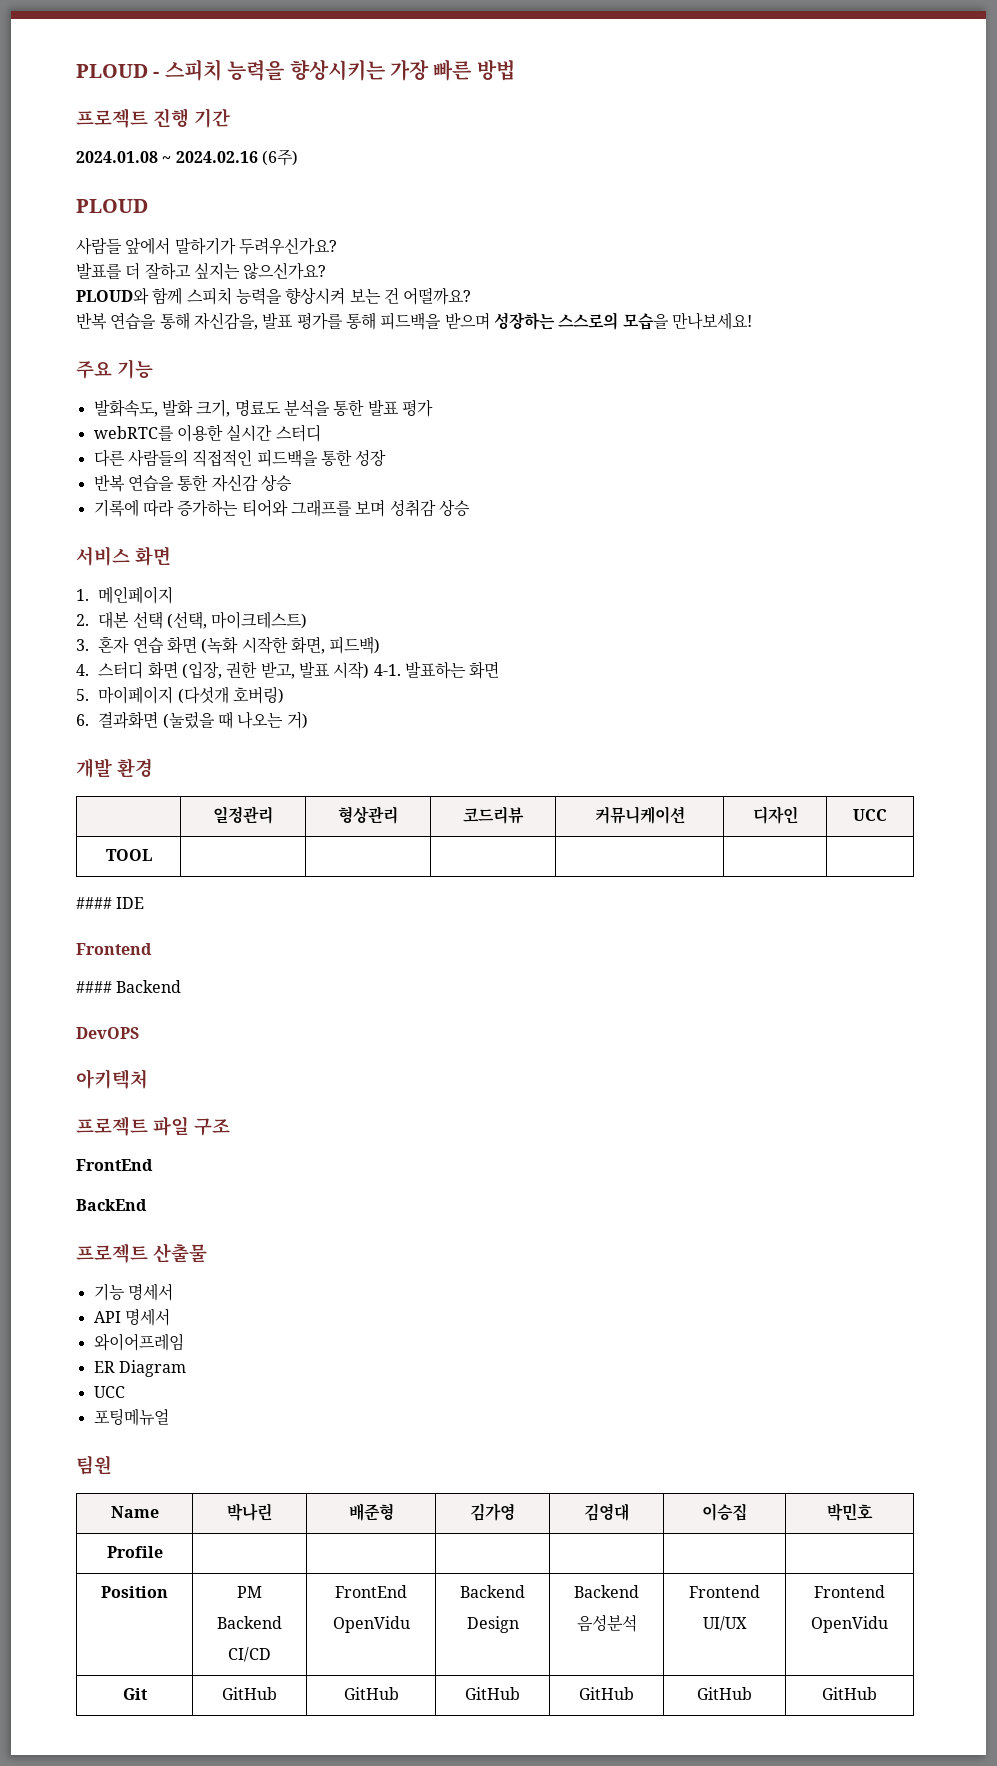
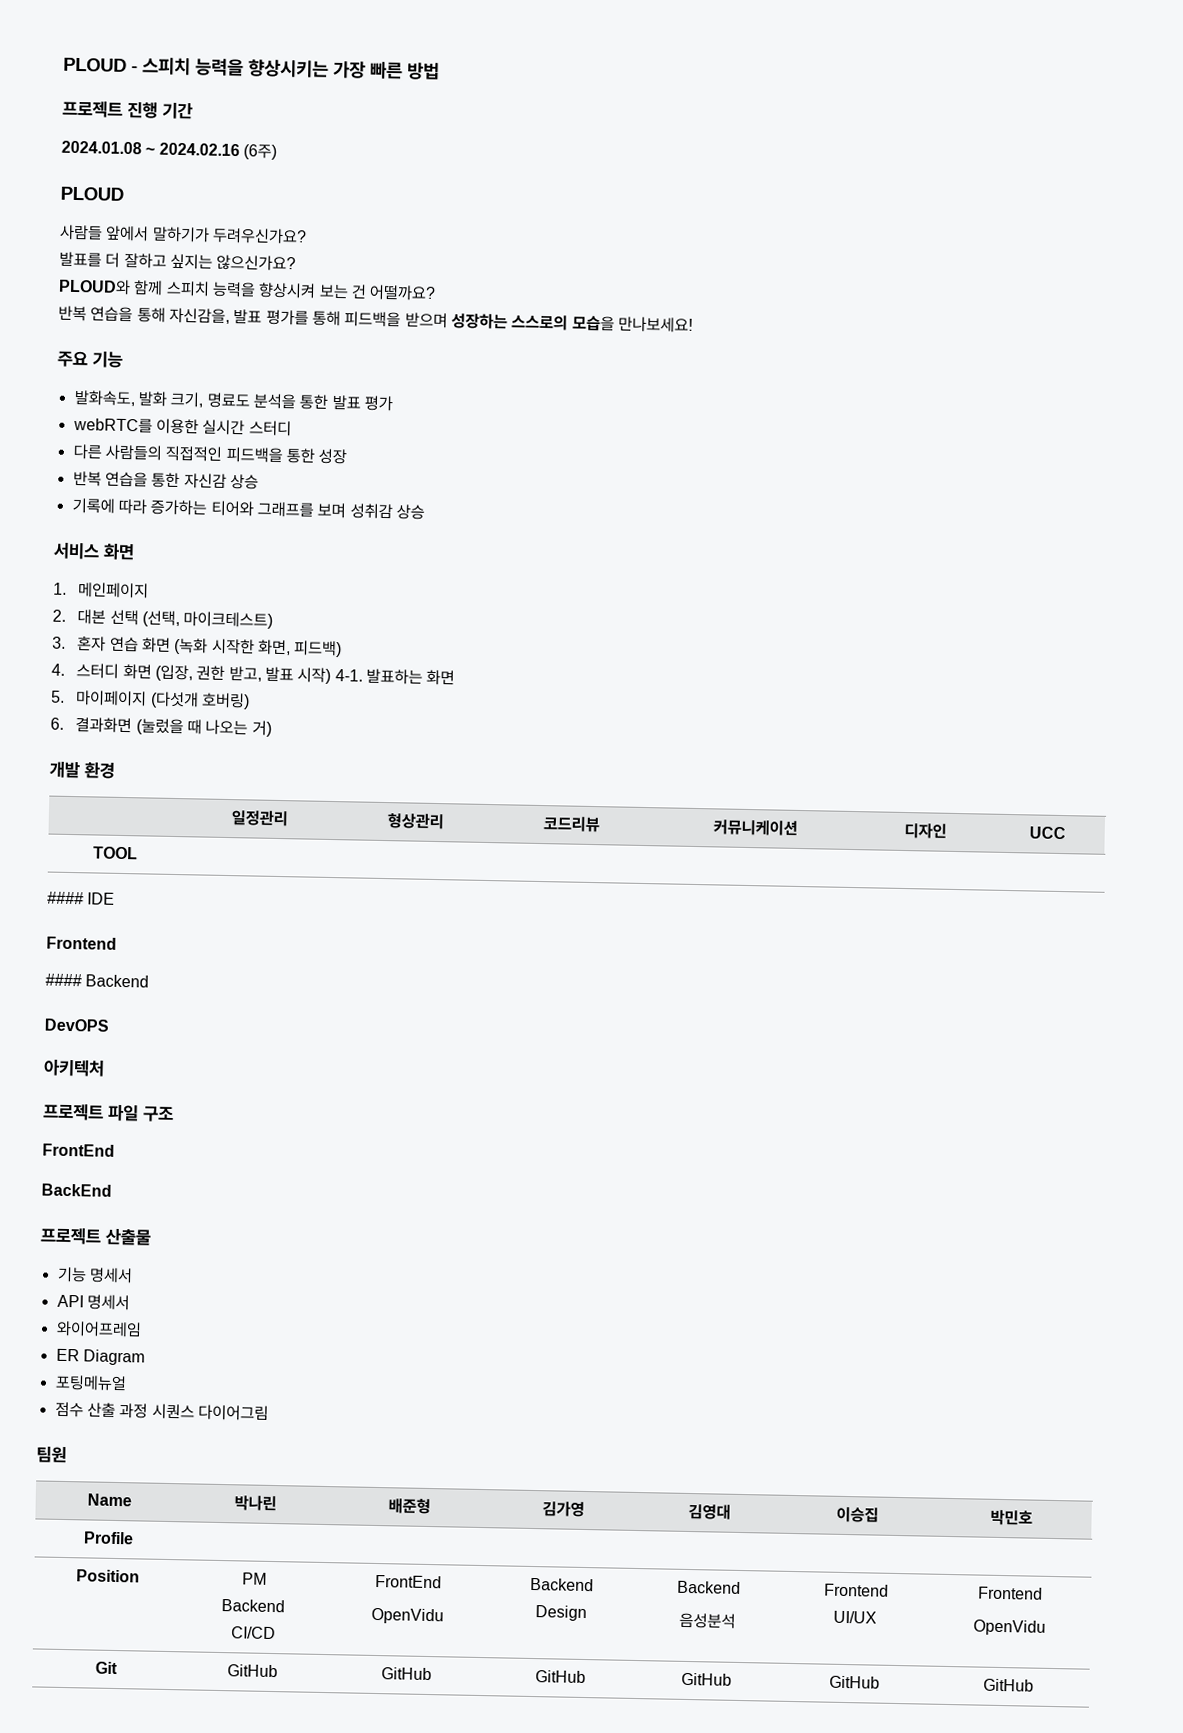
[93,1386,125,1398] [93,1408,169,1426] UCC // 포팅메뉴얼 -> [54,1374,127,1392] [54,1401,269,1421] 포팅메뉴얼 // 점수 산출 과정 시퀀스 다이어그림

